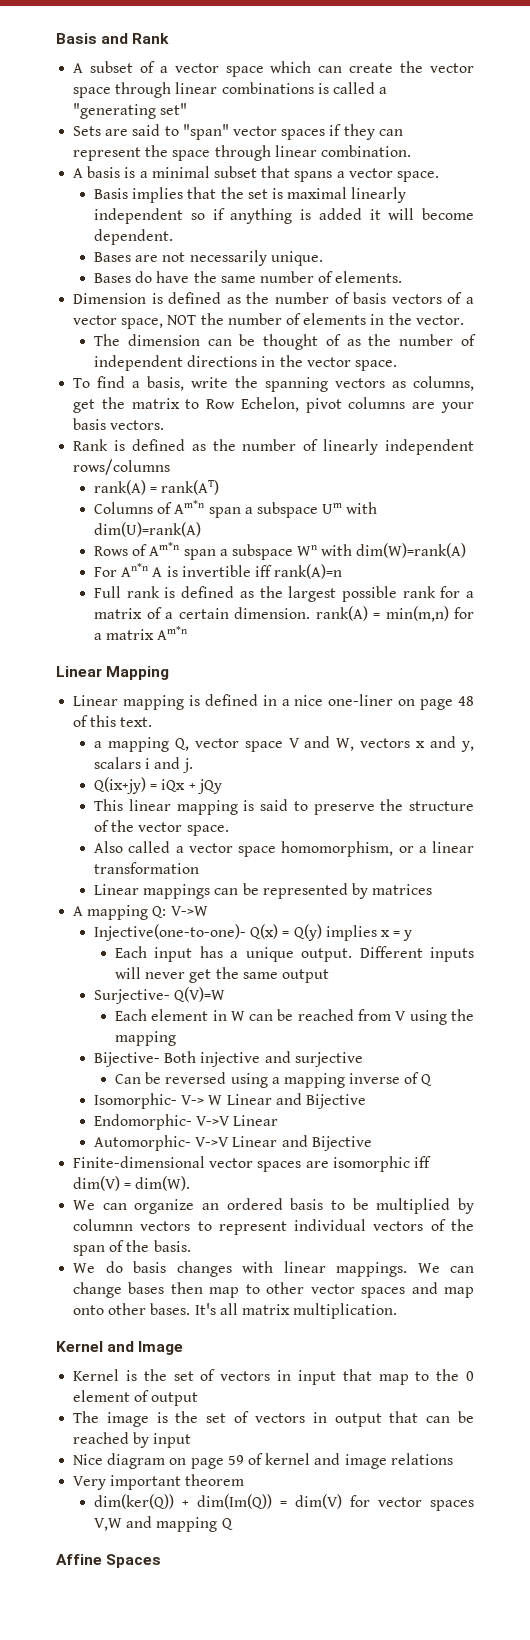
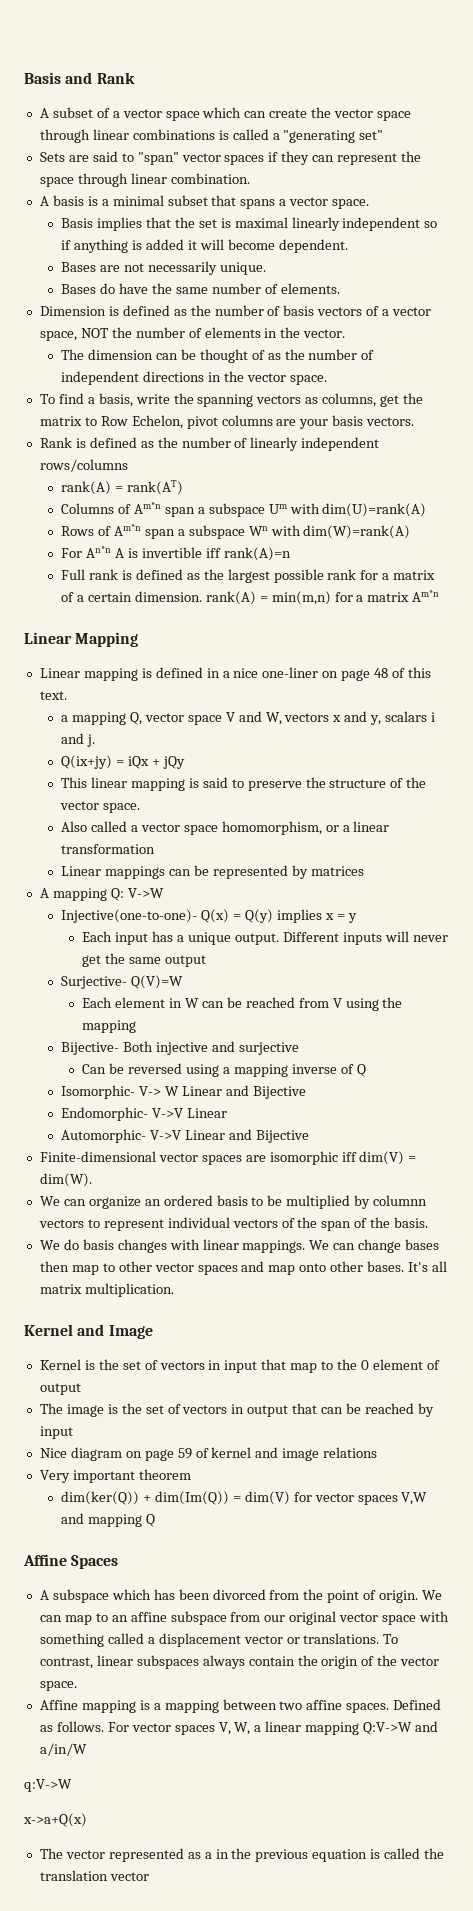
(162, 1561) none -> [39,1589,443,1603] [39,1611,450,1625] [39,1633,399,1647] [39,1655,440,1669] [39,1681,77,1691] [39,1699,442,1713] [39,1721,439,1735] [39,1743,87,1756] [24,1779,72,1792] [23,1813,87,1827] [39,1848,445,1862] [39,1870,149,1881] // A subspace which has been divorced from the point of origin. We can map to an affine subspace from our original vector space with something called a displacement vector or translations. To contrast, linear subspaces always contain the origin of the vector space. // Affine mapping is a mapping between two affine spaces. Defined as follows. For vector spaces V, W, a linear mapping Q:V->W and a/in/W // q:V->W // x->a+Q(x) // The vector represented as a in the previous equation is called the translation vector

